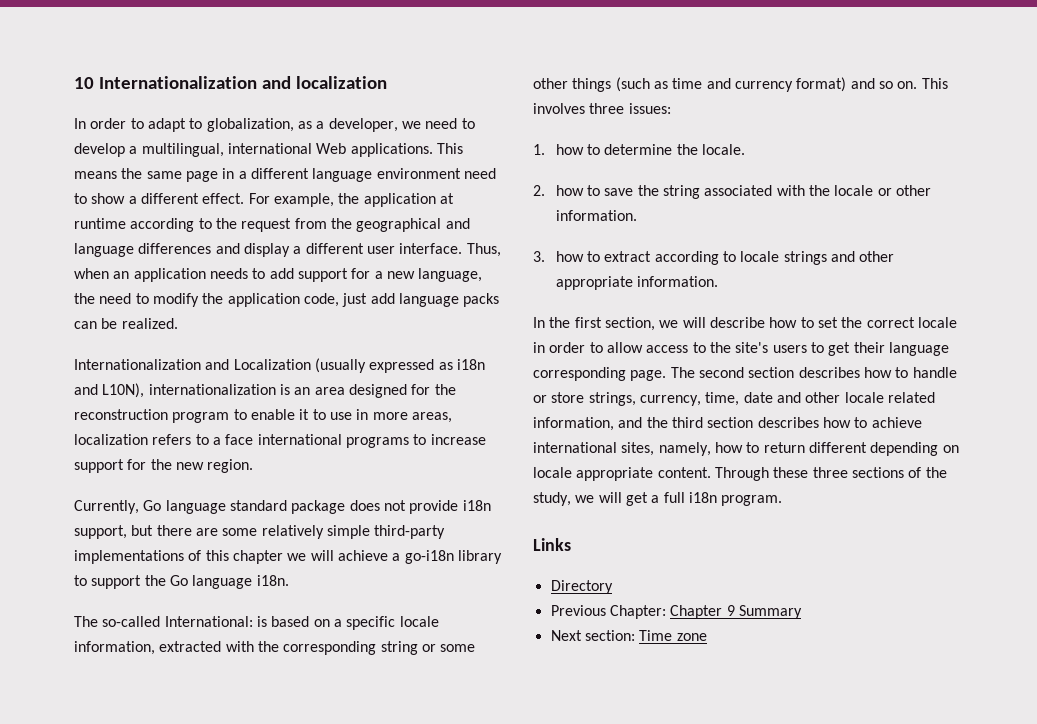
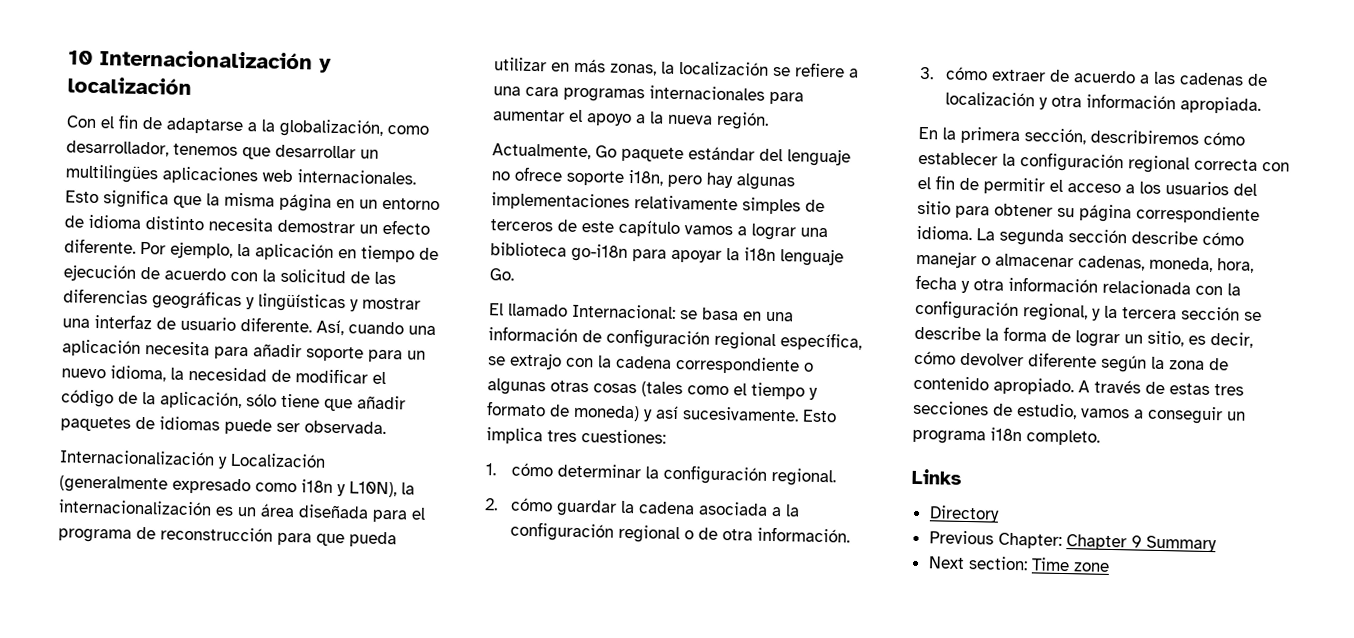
[98,76,387,89] [74,118,475,132] [74,143,463,157] [74,168,496,182] [74,193,454,207] [74,218,470,232] [74,243,501,257] [74,268,483,282] [74,293,500,307] [74,318,178,329] [74,358,485,373] [74,383,456,398] [74,409,452,423] [74,434,486,448] [74,459,254,473] [74,500,491,514] [74,525,446,539] [74,550,502,564] [74,575,289,589] [74,616,439,630] [74,641,476,655] [533,77,948,92] [533,103,671,114] [533,144,746,155] [533,185,931,199] [555,210,637,221] [533,251,895,265] [555,276,719,290] [533,317,957,331] [533,342,949,356] [533,367,957,381] [533,392,935,406] [533,417,922,431] [533,442,959,456] [533,467,947,481] [533,492,783,506] Internationalization and localization // In order to adapt to globalization, as a developer, we need to develop a multilingual, international Web applications. This means the same page in a different language environment need to show a different effect. For example, the application at runtime according to the request from the geographical and language differences and display a different user interface. Thus, when an application needs to add support for a new language, the need to modify the application code, just add language packs can be realized. // Internationalization and Localization (usually expressed as i18n and L10N), internationalization is an area designed for the reconstruction program to enable it to use in more areas, localization refers to a face international programs to increase support for the new region. // Currently, Go language standard package does not provide i18n support, but there are some relatively simple third-party implementations of this chapter we will achieve a go-i18n library to support the Go language i18n. // The so-called International: is based on a specific locale information, extracted with the corresponding string or some other things (such as time and currency format) and so on. This involves three issues: // 1. how to determine the locale. // 2. how to save the string associated with the locale or other information. // 3. how to extract according to locale strings and other appropriate information. // In the first section, we will describe how to set the correct locale in order to allow access to the site's users to get their language corresponding page. The second section describes how to handle or store strings, currency, time, date and other locale related information, and the third section describes how to achieve international sites, namely, how to return different depending on locale appropriate content. Through these three sections of the study, we will get a full i18n program. -> [99,49,332,73] [67,76,192,95] [66,114,429,138] [66,140,379,160] [65,164,416,185] [65,189,440,212] [64,214,430,235] [64,238,439,263] [63,264,396,285] [63,288,421,313] [62,314,436,336] [62,339,426,363] [61,365,386,385] [61,389,406,412] [60,416,386,435] [59,449,326,469] [59,475,415,498] [58,499,426,523] [58,526,397,548] [494,57,859,78] [493,85,804,105] [493,109,769,130] [492,143,851,167] [491,166,796,191] [491,192,825,215] [490,219,828,241] [490,242,844,267] [489,268,515,281] [489,303,794,322] [488,326,862,351] [488,352,814,375] [487,378,818,400] [486,401,837,423] [486,427,666,445] [485,462,837,487] [485,497,801,517] [510,521,851,544] [919,66,1269,87] [945,91,1262,114] [918,126,1245,146] [918,151,1290,174] [917,175,1257,196] [917,200,1260,224] [916,225,1244,246] [916,250,1254,273] [915,274,1241,296] [915,299,1262,322] [914,325,1253,348] [914,350,1229,373] [913,375,1244,396] [913,400,1246,425] [912,427,1100,446] Internacionalización y localización // Con el fin de adaptarse a la globalización, como desarrollador, tenemos que desarrollar un multilingües aplicaciones web internacionales. Esto significa que la misma página en un entorno de idioma distinto necesita demostrar un efecto diferente. Por ejemplo, la aplicación en tiempo de ejecución de acuerdo con la solicitud de las diferencias geográficas y lingüísticas y mostrar una interfaz de usuario diferente. Así, cuando una aplicación necesita para añadir soporte para un nuevo idioma, la necesidad de modificar el código de la aplicación, sólo tiene que añadir paquetes de idiomas puede ser observada. // Internacionalización y Localización (generalmente expresado como i18n y L10N), la internacionalización es un área diseñada para el programa de reconstrucción para que pueda utilizar en más zonas, la localización se refiere a una cara programas internacionales para aumentar el apoyo a la nueva región. // Actualmente, Go paquete estándar del lenguaje no ofrece soporte i18n, pero hay algunas implementaciones relativamente simples de terceros de este capítulo vamos a lograr una biblioteca go-i18n para apoyar la i18n lenguaje Go. // El llamado Internacional: se basa en una información de configuración regional específica, se extrajo con la cadena correspondiente o algunas otras cosas (tales como el tiempo y formato de moneda) y así sucesivamente. Esto implica tres cuestiones: // 1. cómo determinar la configuración regional. // 2. cómo guardar la cadena asociada a la configuración regional o de otra información. // 3. cómo extraer de acuerdo a las cadenas de localización y otra información apropiada. // En la primera sección, describiremos cómo establecer la configuración regional correcta con el fin de permitir el acceso a los usuarios del sitio para obtener su página correspondiente idioma. La segunda sección describe cómo manejar o almacenar cadenas, moneda, hora, fecha y otra información relacionada con la configuración regional, y la tercera sección se describe la forma de lograr un sitio, es decir, cómo devolver diferente según la zona de contenido apropiado. A través de estas tres secciones de estudio, vamos a conseguir un programa i18n completo.

